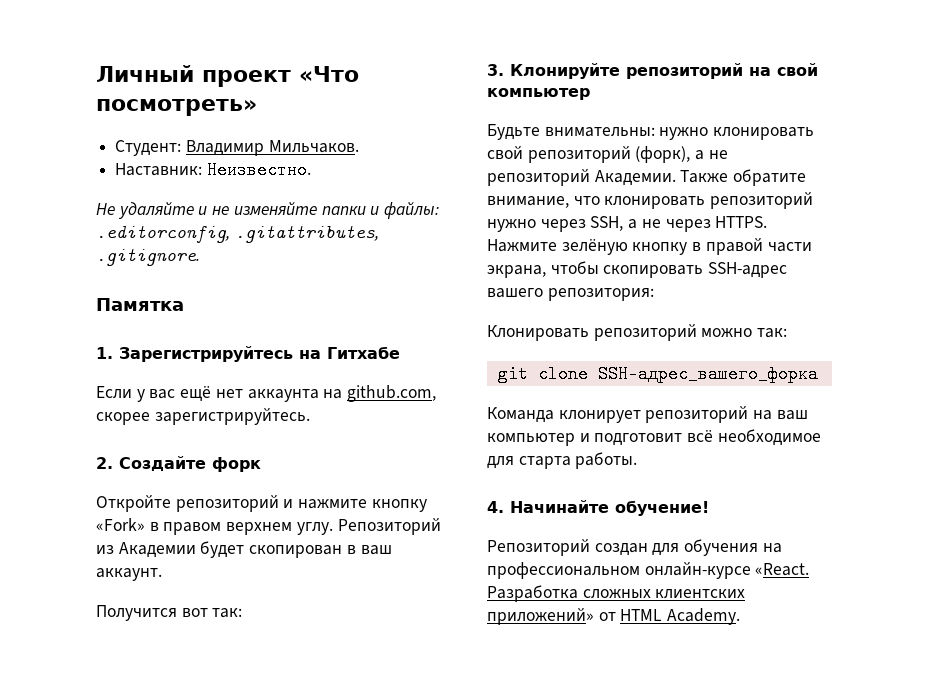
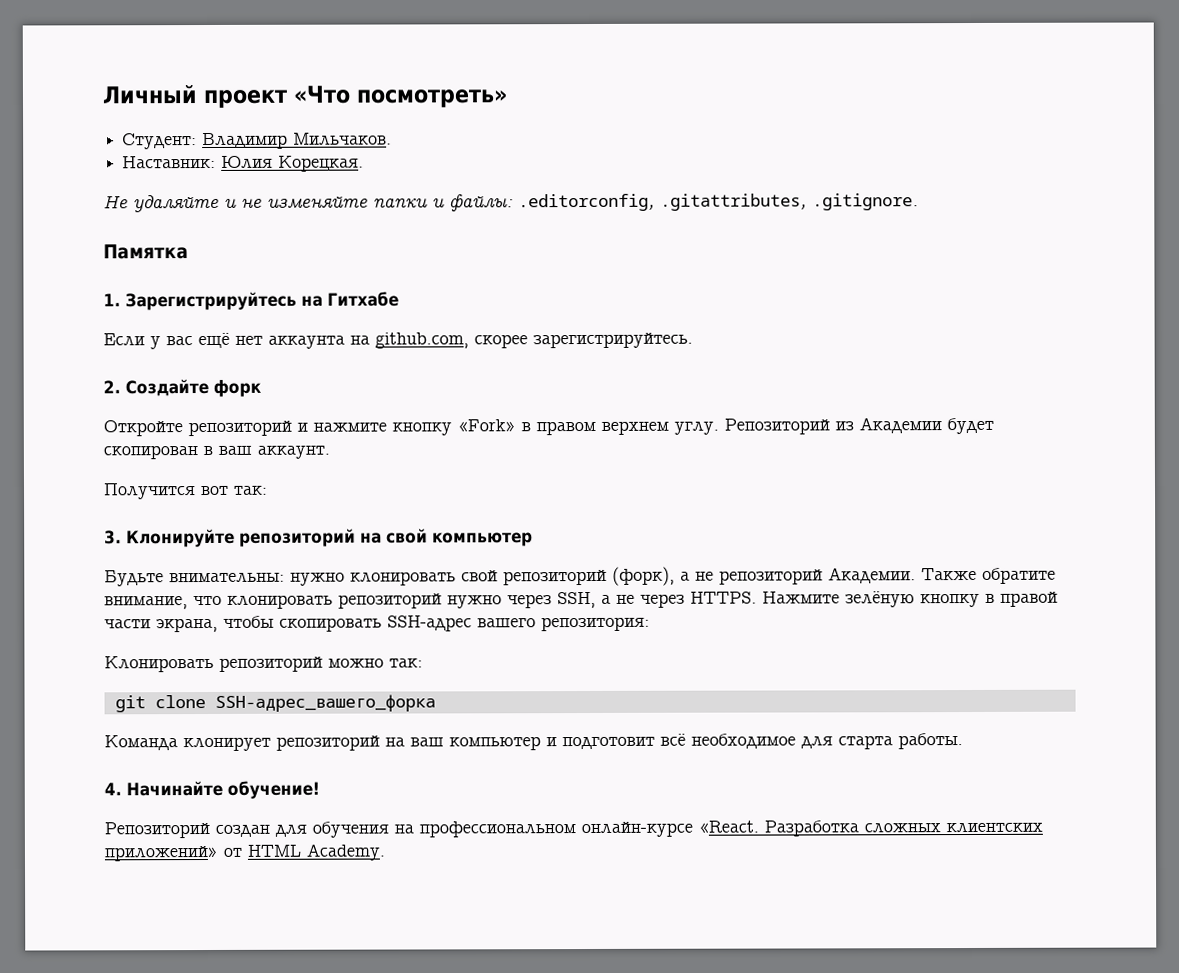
[206,163,311,179] Неизвестно. -> [221,155,365,172] Юлия Корецкая.

